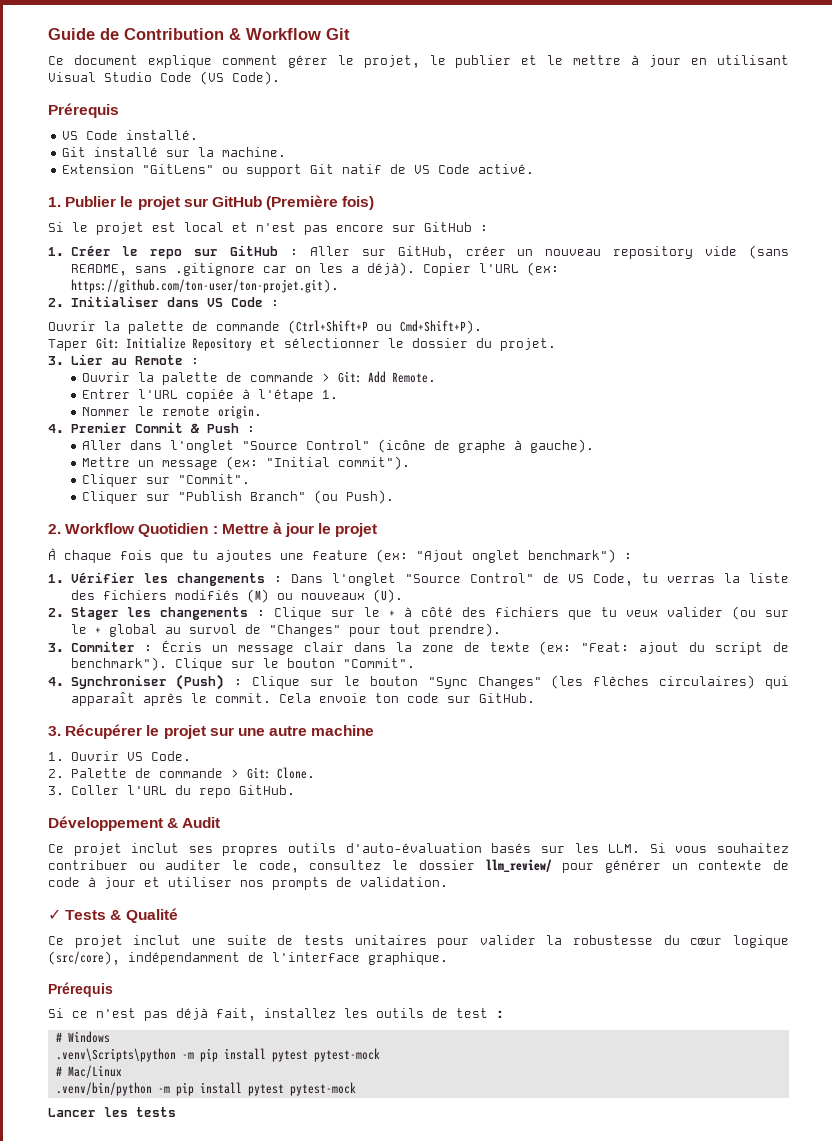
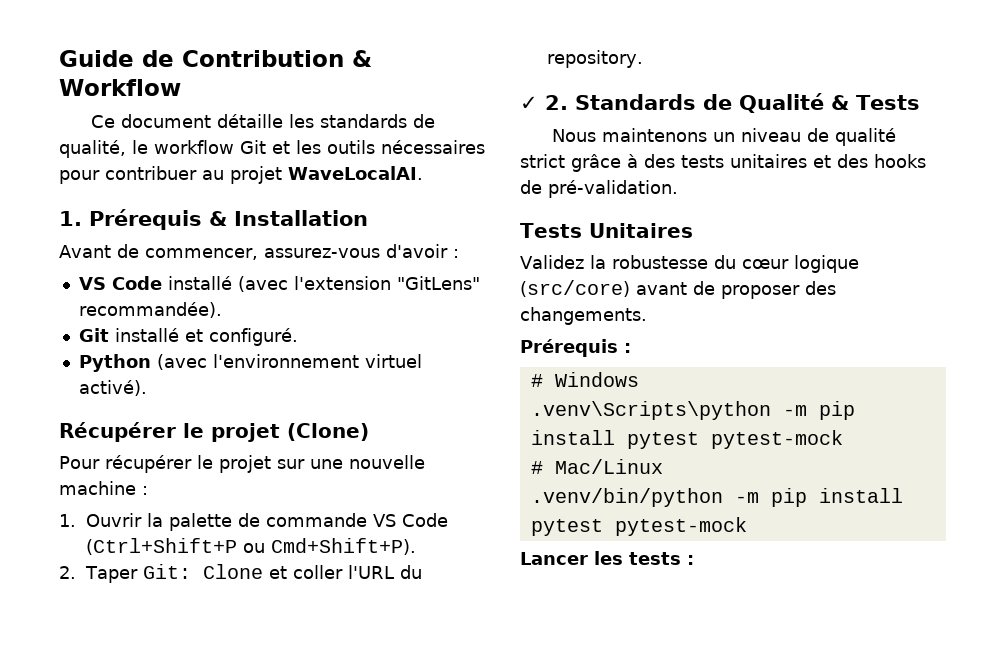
[326,28,350,40] Git -> (181, 87) none
[147,55,789,68] [48,71,280,85] [48,103,119,118] [62,130,199,140] [62,147,287,157] [62,164,535,177] [48,195,375,210] [48,222,488,235] [48,245,789,259] [70,262,559,276] [70,279,339,293] [48,296,279,307] [48,321,280,334] explique comment gérer le projet, le publier et le mettre à jour en utilisant Visual Studio Code (VS Code). // Prérequis // VS Code installé. // Git installé sur la machine. // Extension "GitLens" ou support Git natif de VS Code activé. // 1. Publier le projet sur GitHub (Première fois) // Si le projet est local et n'est pas encore sur GitHub : // 1. Créer le repo sur GitHub : Aller sur GitHub, créer un nouveau repository vide (sans README, sans .gitignore car on les a déjà). Copier l'URL (ex: https://github.com/ton-user/ton-projet.git). // 2. Initialiser dans VS Code : // Ouvrir la palette de commande -> [217,114,436,128] [59,140,485,158] [59,166,423,184] [59,209,368,230] [59,244,459,260] [78,276,480,292] [78,302,222,318] [78,328,298,346] [78,354,422,372] [78,380,147,396] [59,422,369,442] [59,455,425,473] [59,481,148,495] [59,513,449,531] détaille les standards de qualité, le workflow Git et les outils nécessaires pour contribuer au projet WaveLocalAI. // 1. Prérequis & Installation // Avant de commencer, assurez-vous d'avoir : // VS Code installé (avec l'extension "GitLens" recommandée). // Git installé et configuré. // Python (avec l'environnement virtuel activé). // Récupérer le projet (Clone) // Pour récupérer le projet sur une nouvelle machine : // 1. Ouvrir la palette de commande VS Code
(482, 327) none -> [59,566,76,579] 2.
[126,337,556,351] [48,354,199,365] [82,371,437,385] [82,389,339,402] [82,405,263,419] [48,422,255,433] [82,439,595,453] [82,456,411,470] [82,474,251,487] [82,490,395,504] [48,522,378,537] [48,548,632,563] [48,572,790,586] [70,589,403,603] [48,606,790,620] [70,623,501,637] [48,640,789,655] [70,657,415,671] [48,674,789,690] [70,692,535,706] [48,724,375,739] [48,751,191,761] [48,767,315,779] [48,785,295,798] [48,816,221,831] [48,843,790,856] [48,859,790,873] [48,877,448,890] [48,908,178,923] [48,935,536,948] Initialize Repository et sélectionner le dossier du projet. // 3. Lier au Remote : // Ouvrir la palette de commande > Git: Add Remote. // Entrer l'URL copiée à l'étape 1. // Nommer le remote origin. // 4. Premier Commit & Push : // Aller dans l'onglet "Source Control" (icône de graphe à gauche). // Mettre un message (ex: "Initial commit"). // Cliquer sur "Commit". // Cliquer sur "Publish Branch" (ou Push). // 2. Workflow Quotidien : Mettre à jour le projet // À chaque fois que tu ajoutes une feature (ex: "Ajout onglet benchmark") : // 1. Vérifier les changements : Dans l'onglet "Source Control" de VS Code, tu verras la liste des fichiers modifiés (M) ou nouveaux (U). // 2. Stager les changements : Clique sur le + à côté des fichiers que tu veux valider (ou sur le + global au survol de "Changes" pour tout prendre). // 3. Commiter : Écris un message clair dans la zone de texte (ex: "Feat: ajout du script de benchmark"). Clique sur le bouton "Commit". // 4. Synchroniser (Push) : Clique sur le bouton "Sync Changes" (les flèches circulaires) qui apparaît après le commit. Cela envoie ton code sur GitHub. // 3. Récupérer le projet sur une autre machine // 1. Ouvrir VS Code. // 2. Palette de commande > Git: Clone. // 3. Coller l'URL du repo GitHub. // Développement & Audit // Ce projet inclut ses propres outils d'auto-évaluation basés sur les LLM. Si vous souhaitez contribuer ou auditer le code, consultez le dossier llm_review/ pour générer un contexte de code à jour et utiliser nos prompts de validation. // ✓ Tests & Qualité // Ce projet inclut une suite de tests unitaires pour valider -> [203,564,423,579] [547,50,644,68] [520,93,920,113] [552,128,897,146] [520,154,926,172] [520,180,678,198] [520,223,693,238] [520,255,584,269] Clone et coller l'URL du repository. // ✓ 2. Standards de Qualité & Tests // Nous maintenons un niveau de qualité strict grâce à des tests unitaires et des hooks de pré-validation. // Tests Unitaires // Validez
[48,951,448,965] [48,982,113,997] [48,1008,488,1021] (src/core), indépendamment de l'interface graphique. // Prérequis // Si ce n'est pas déjà fait, installez les outils de test -> [520,280,836,299] [520,307,647,325] [520,339,618,357] (src/core) avant de proposer des changements. // Prérequis
(176, 1112) none -> [687,555,694,565] :

